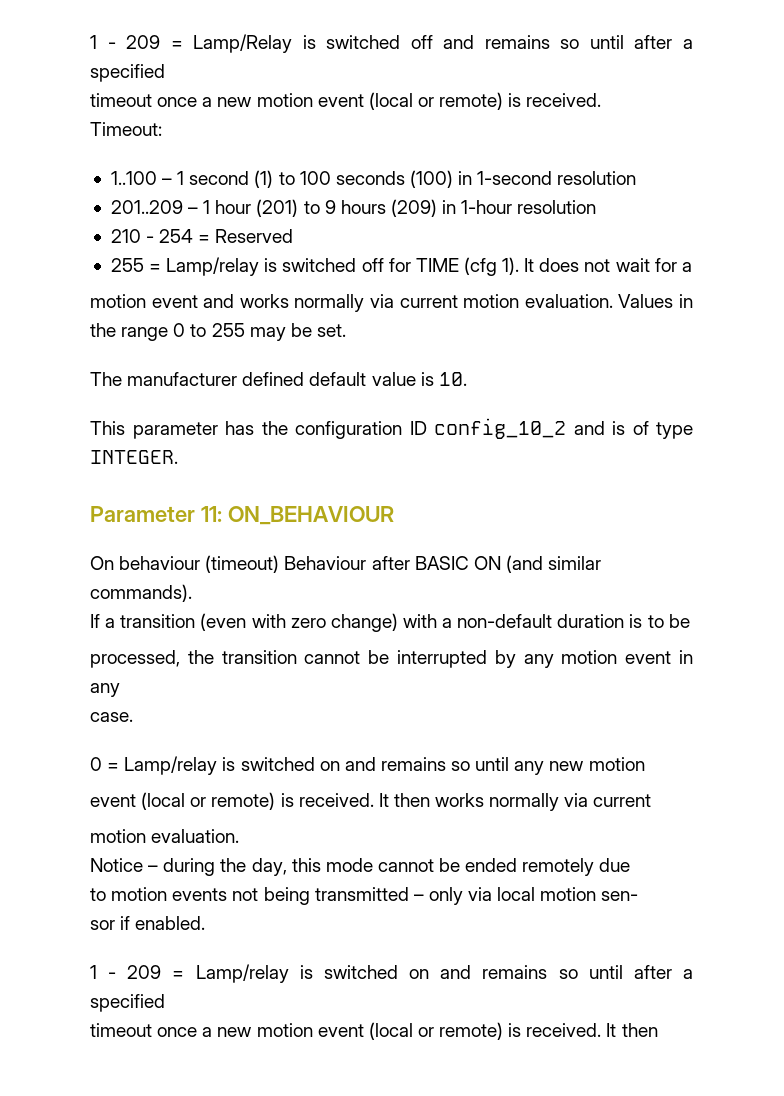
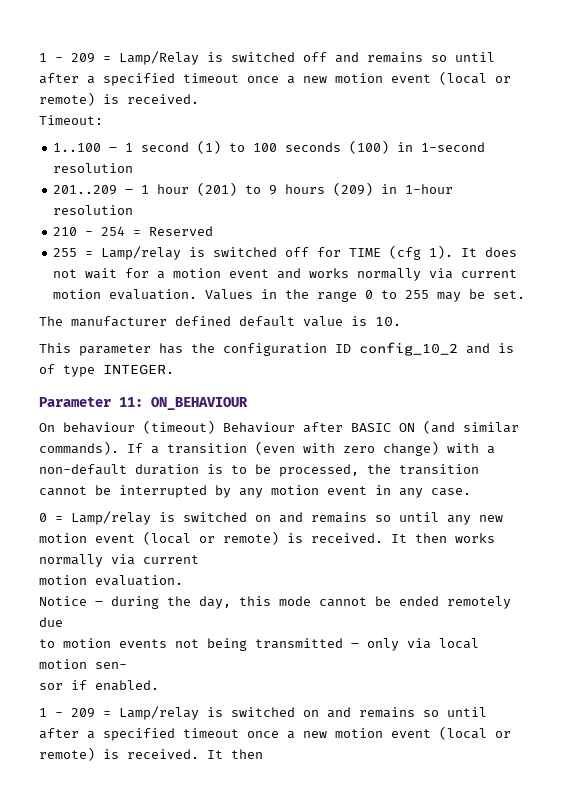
(165, 73) // -> (175, 79) none
(692, 267) // -> (166, 275) none
(192, 593) // -> (119, 448) none
(690, 621) // -> (271, 469) none
(120, 690) // -> (423, 493) none
(645, 764) // -> (87, 538) none
(165, 1003) // -> (175, 734) none

